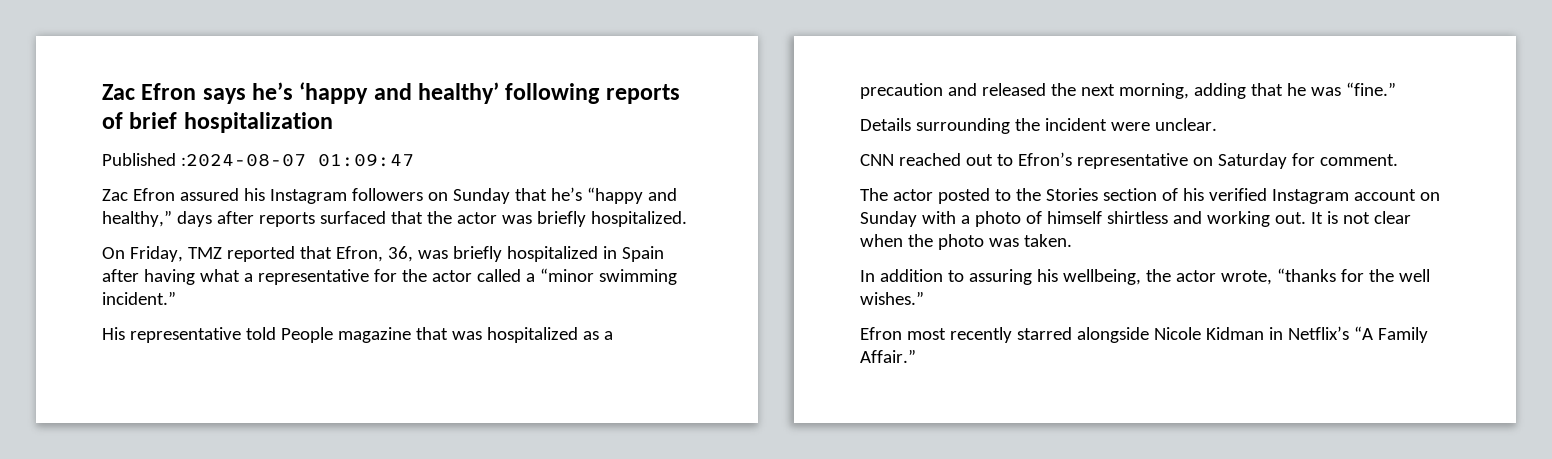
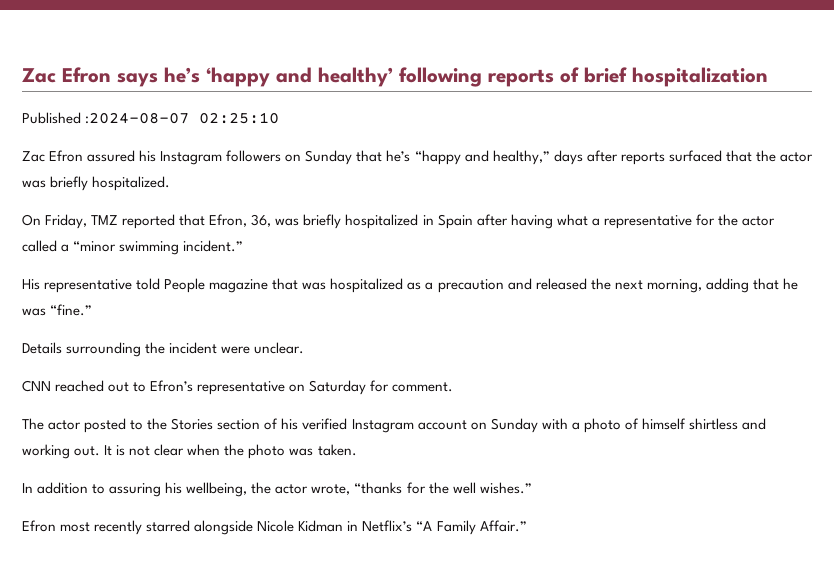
[317,153,414,167] 01:09:47 -> [199,112,280,124] 02:25:10

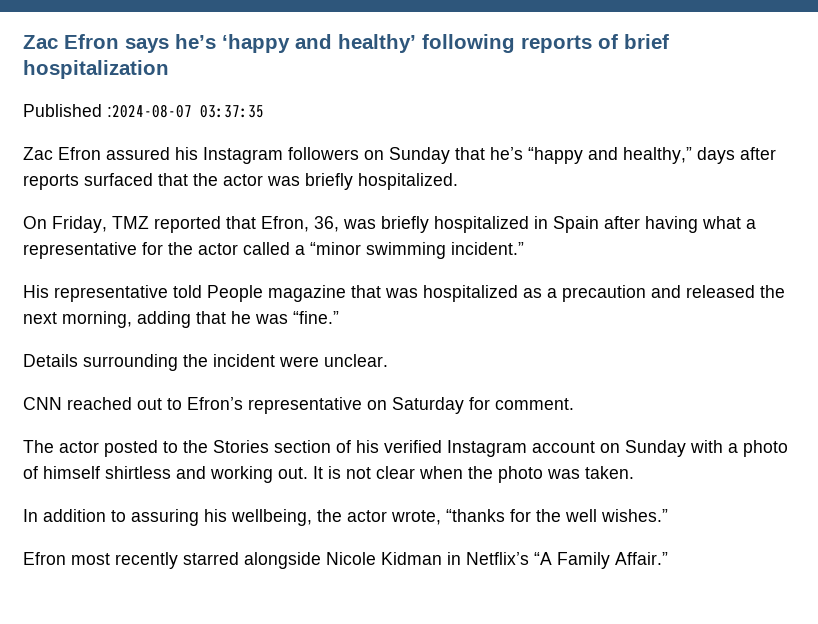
[199,112,280,124] 02:25:10 -> [200,105,264,118] 03:37:35

